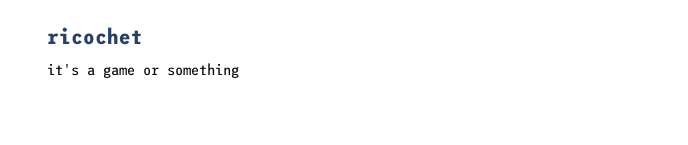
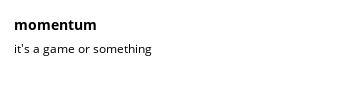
[47,27,143,45] ricochet -> [14,20,97,30] momentum

